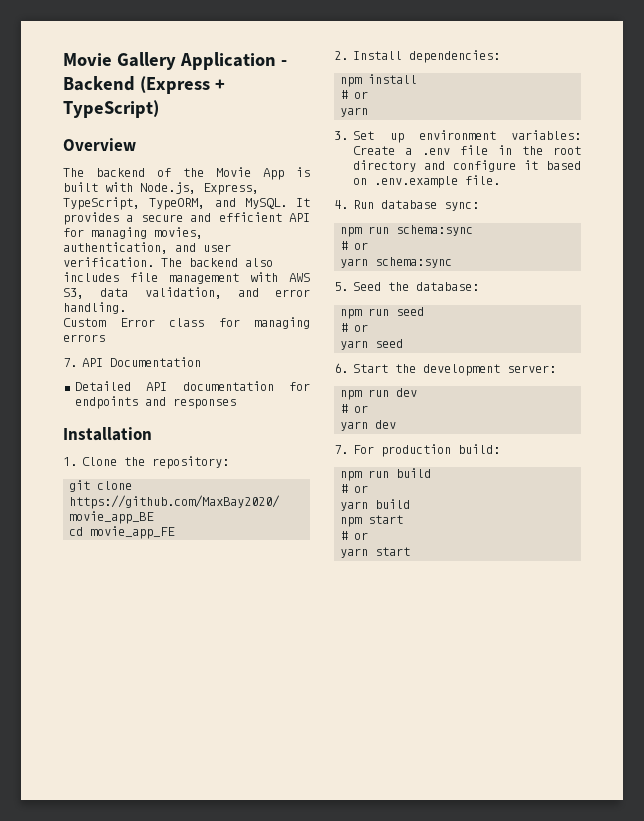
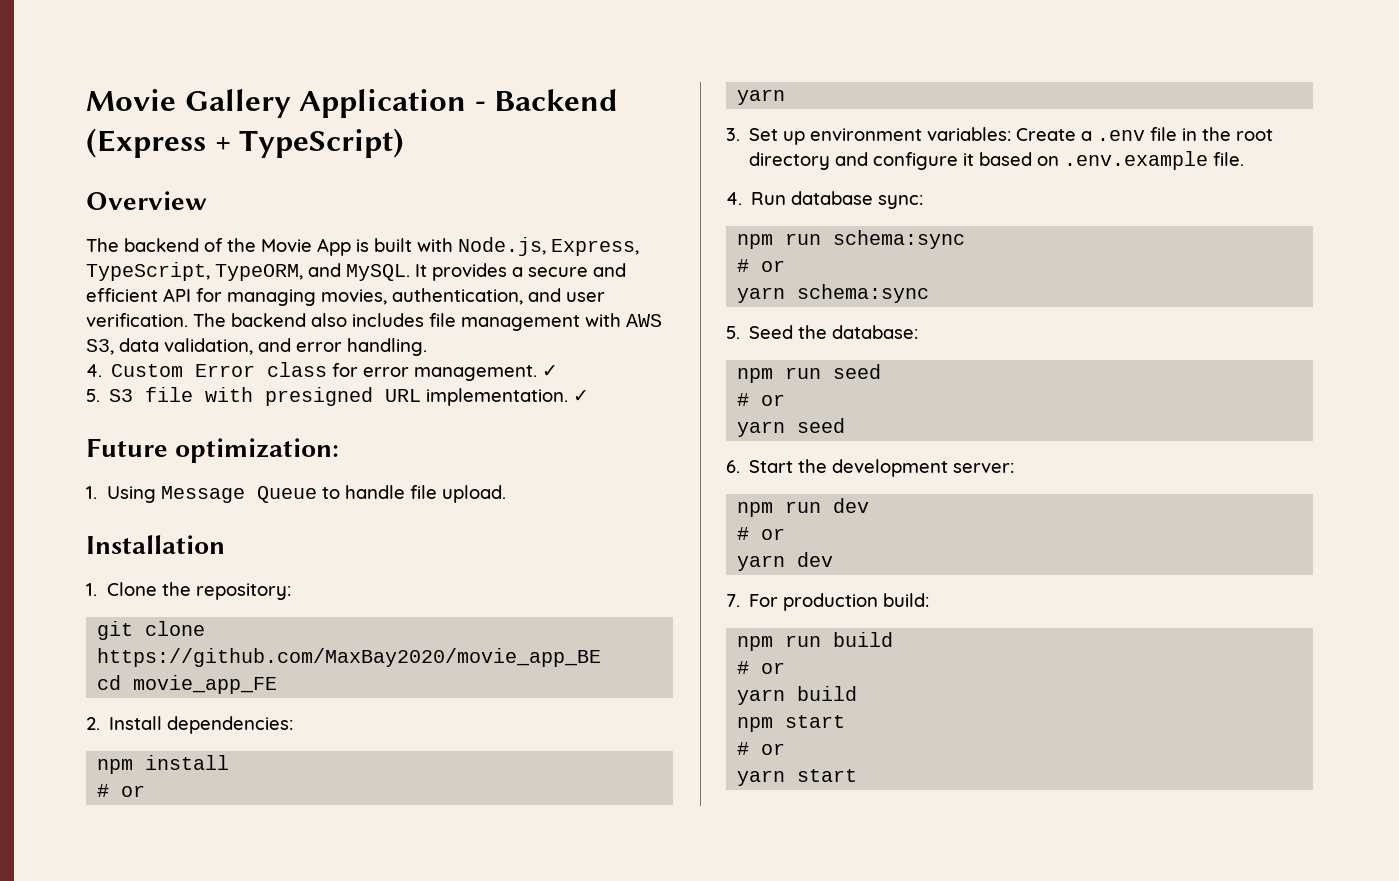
(126, 308) none -> [86,364,102,377] 4.
[254,317,310,329] [63,334,105,342] [63,357,202,367] [74,381,310,391] [74,396,236,409] managing errors // 7. API Documentation // Detailed API documentation for endpoints and responses -> [363,365,559,381] [86,387,590,406] [86,438,340,463] [86,485,506,503] error management. ✓ // 5. S3 file with presigned URL implementation. ✓ // Future optimization: // 1. Using Message Queue to handle file upload.

